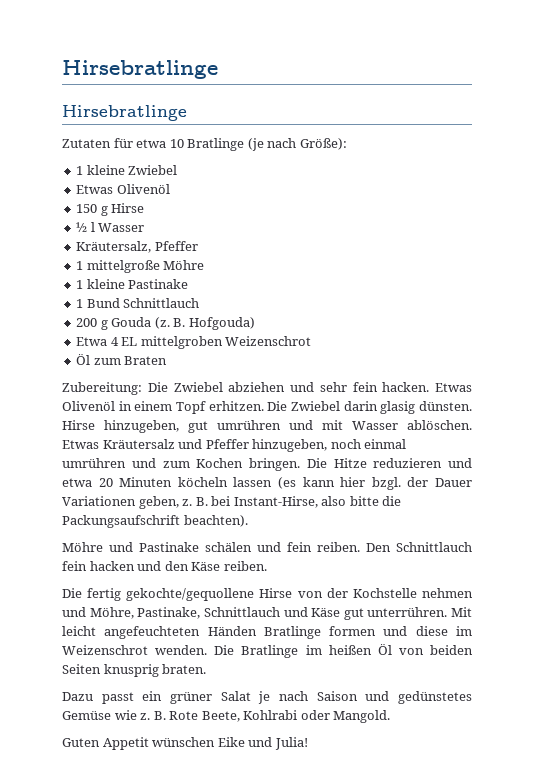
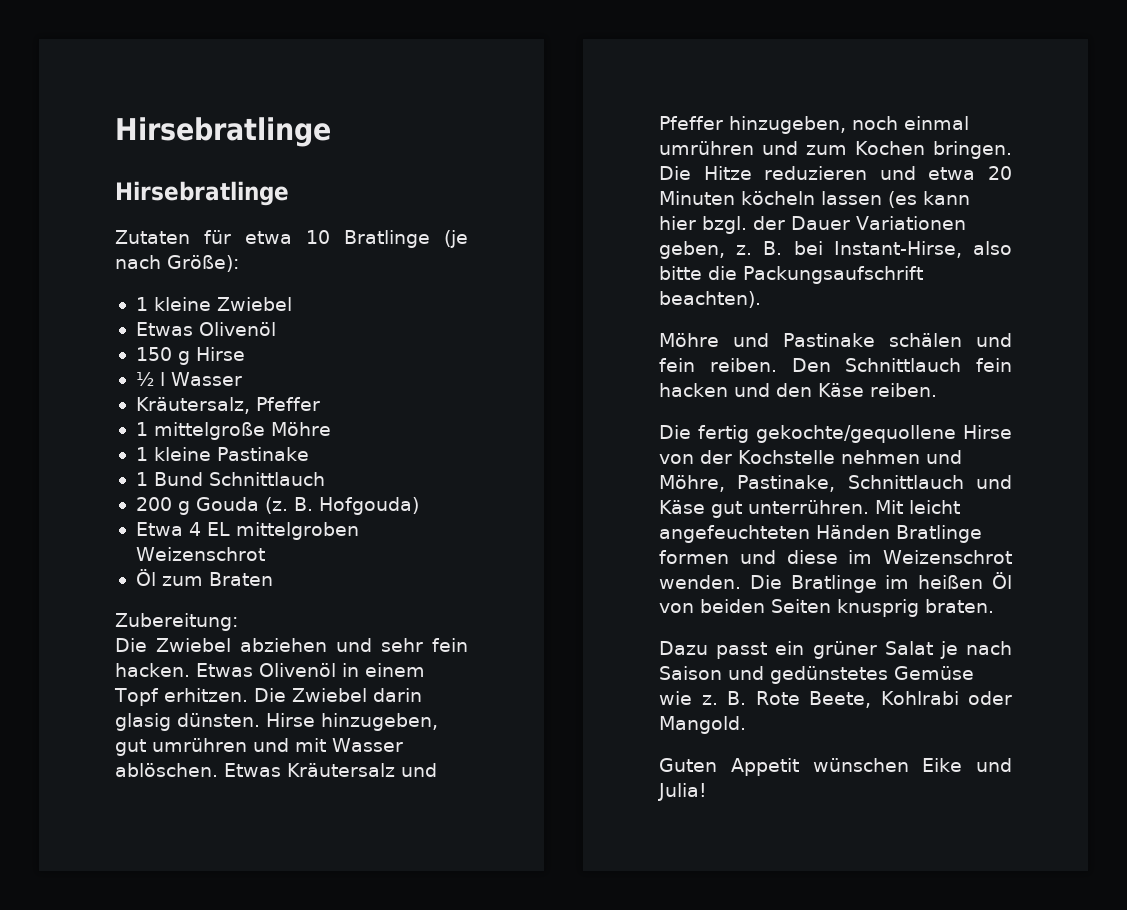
(142, 388) none -> (238, 622) //

